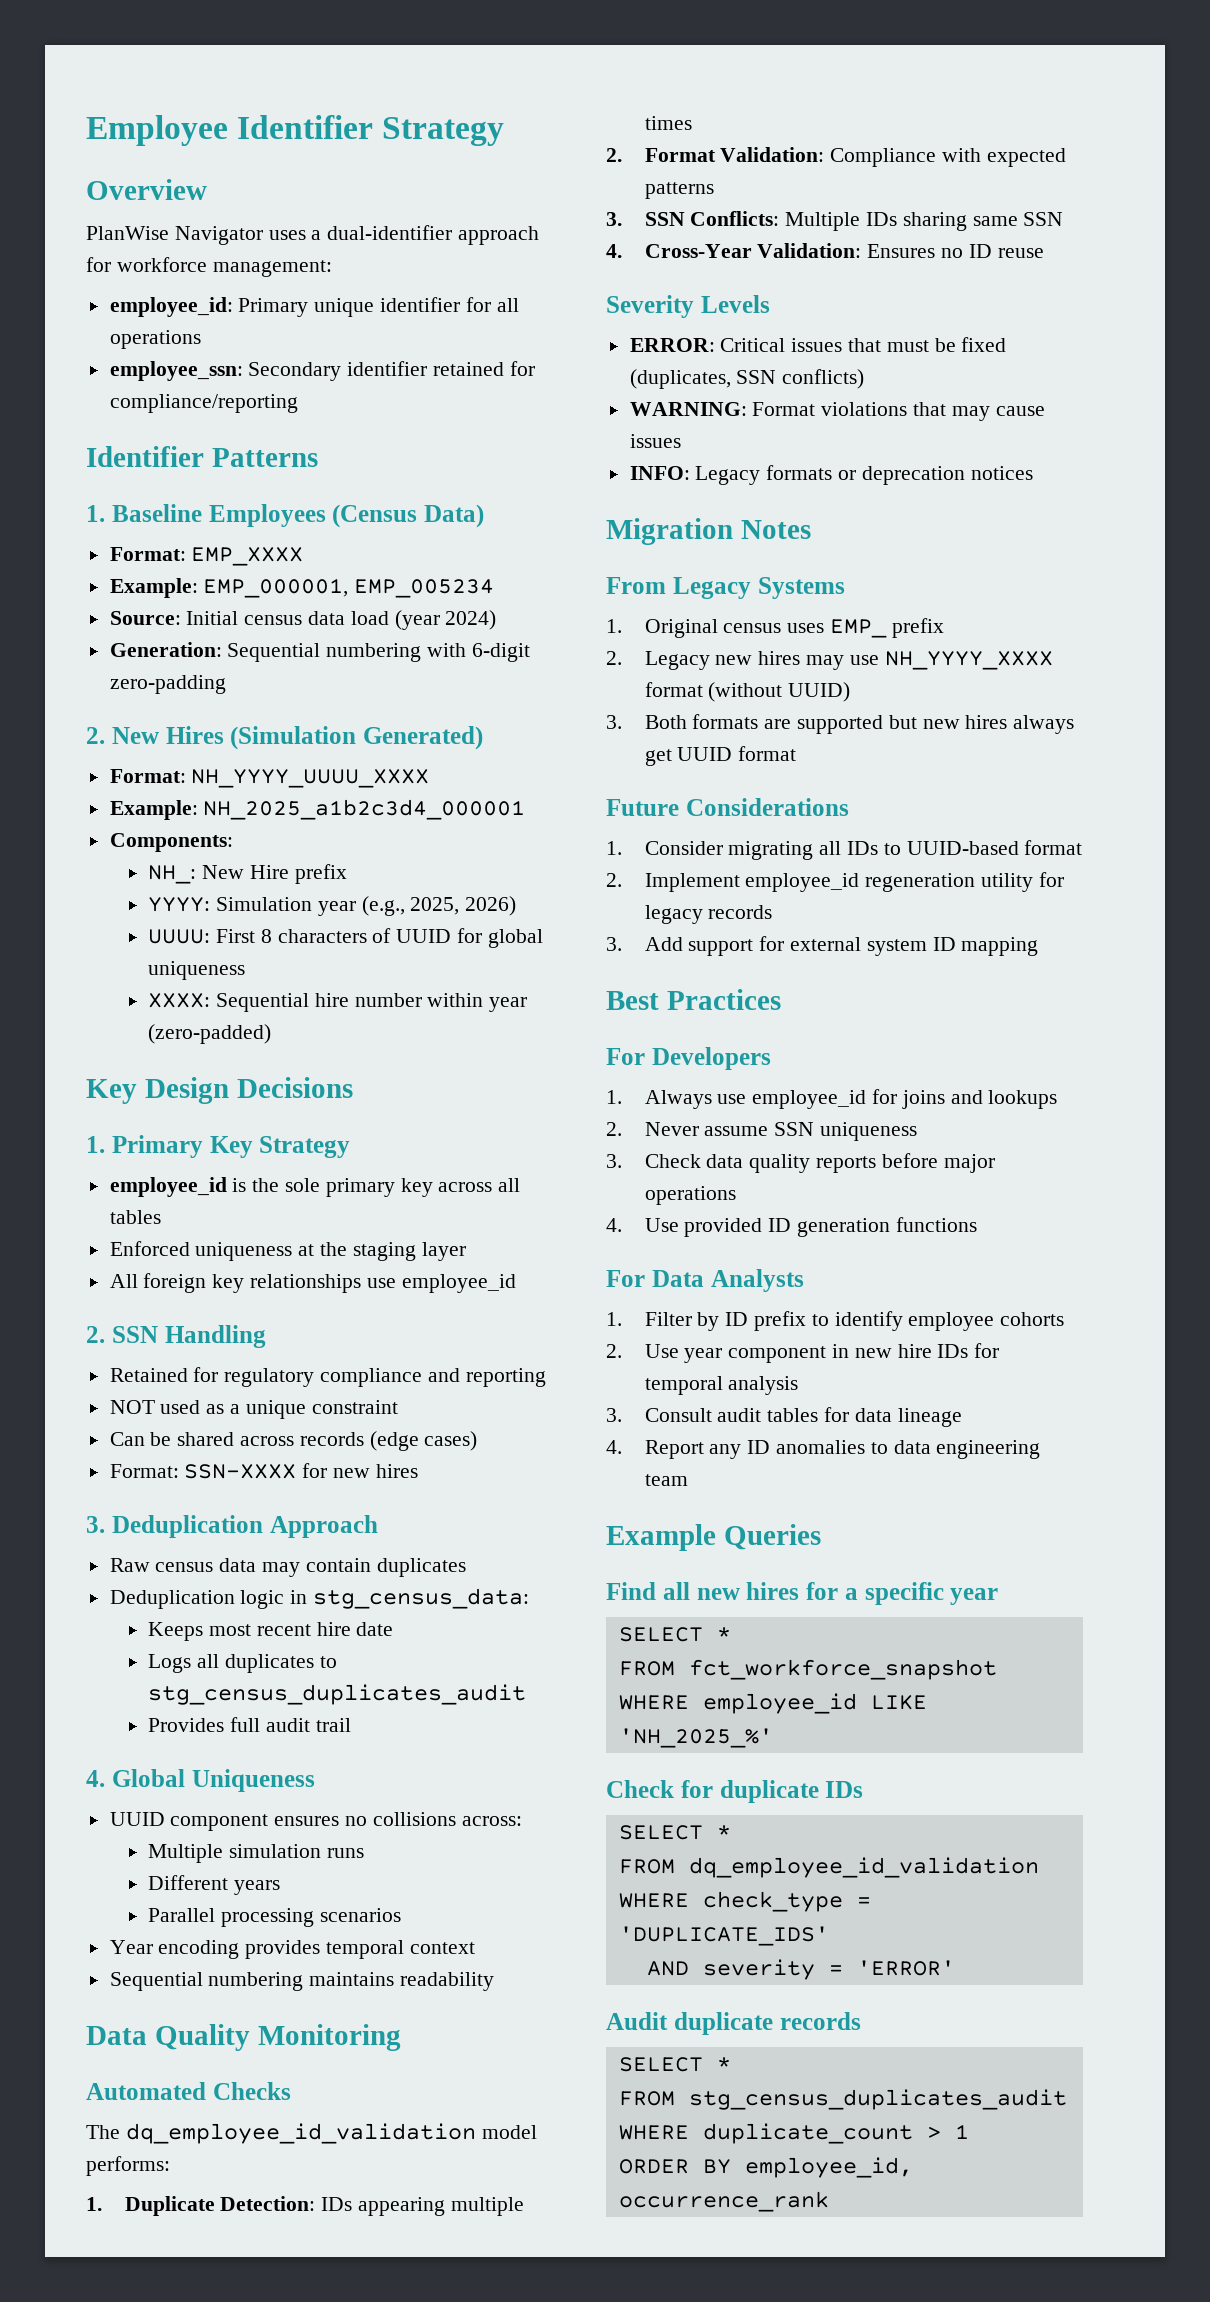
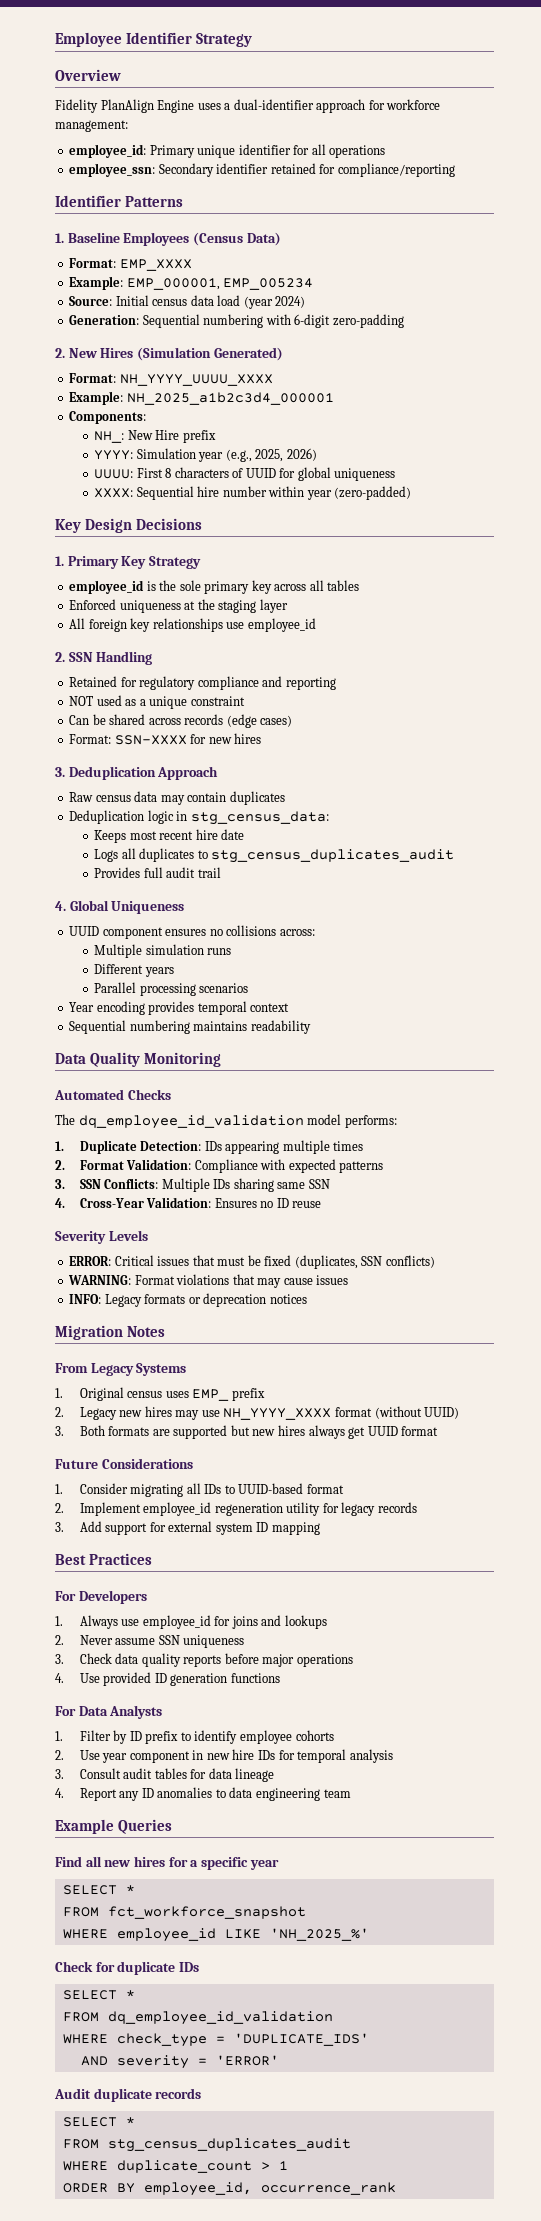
[86,226,263,245] PlanWise Navigator -> [55,99,195,113] Fidelity PlanAlign Engine

